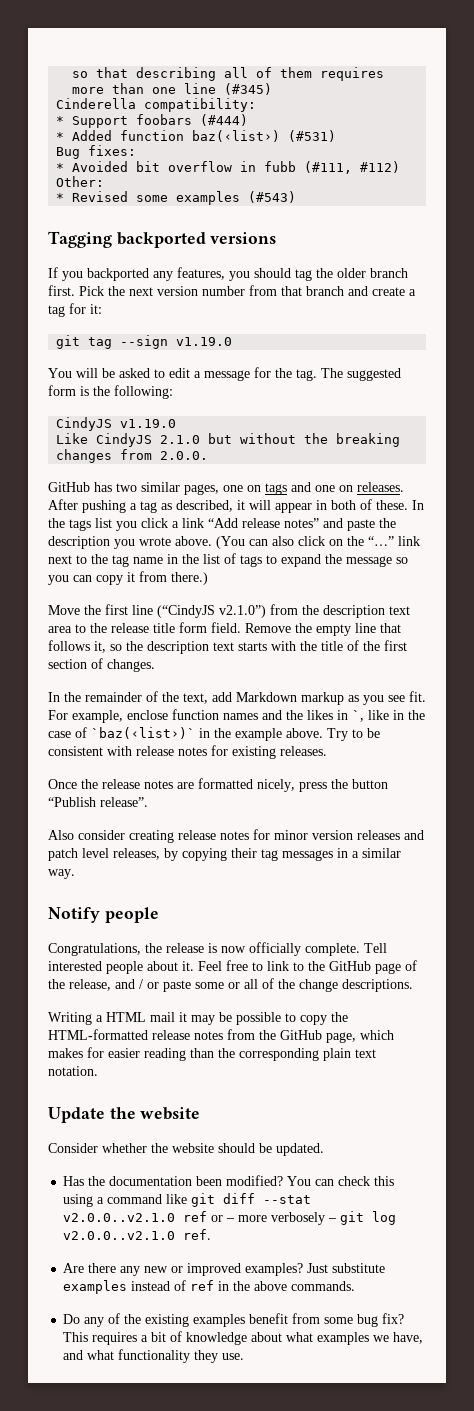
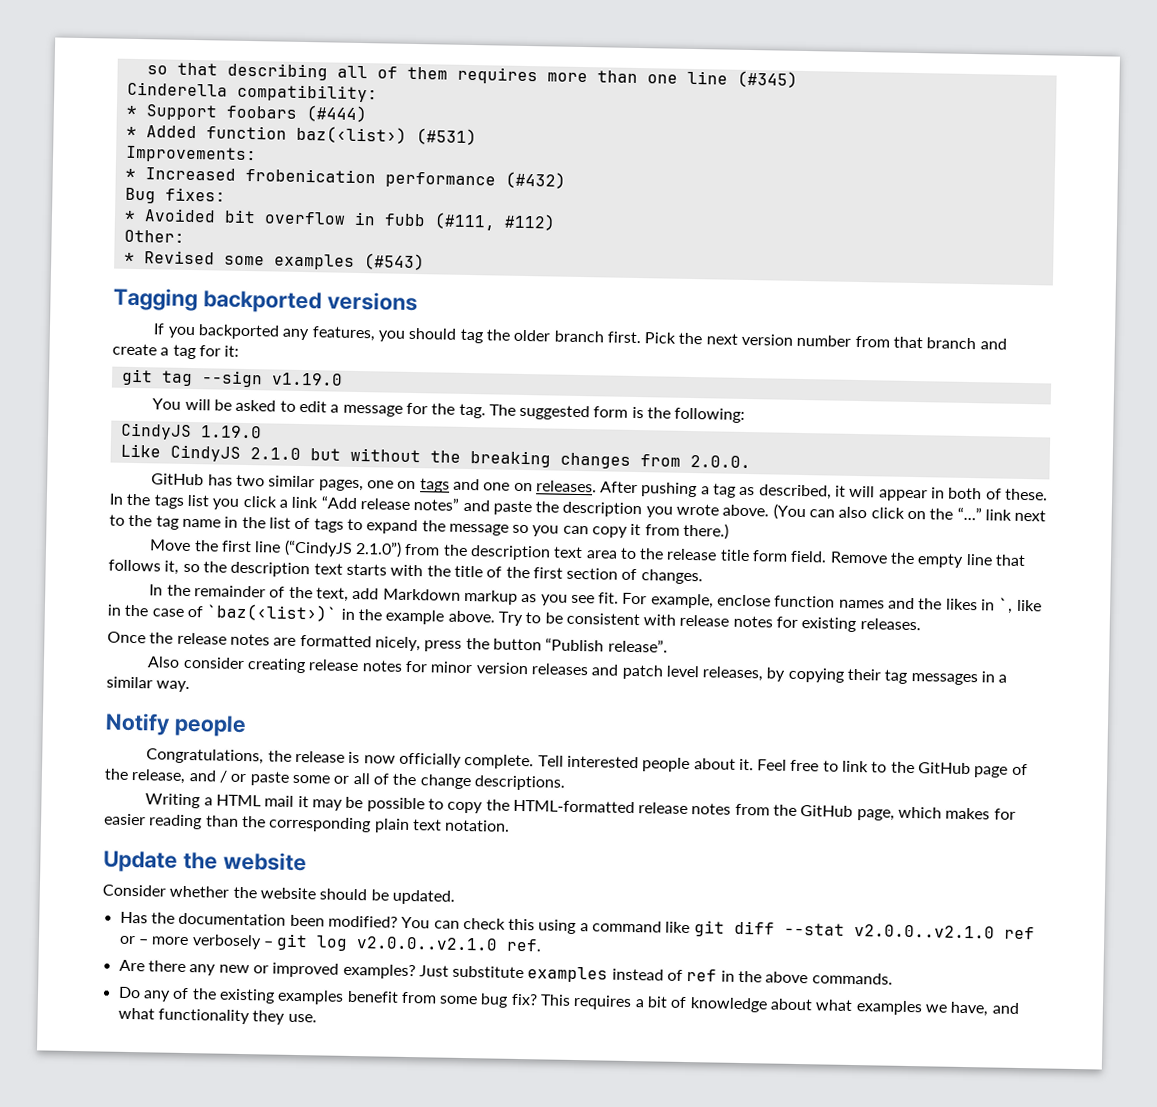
(337, 136) none -> [124,145,257,164] [124,167,566,189] // Improvements: // * Increased frobenication performance (#432)
[120,419,177,428] v1.19.0 -> [200,425,262,439] 1.19.0
[219,605,266,618] v2.1.0”) -> [354,540,402,558] 2.1.0”)

